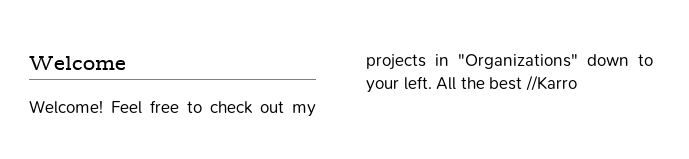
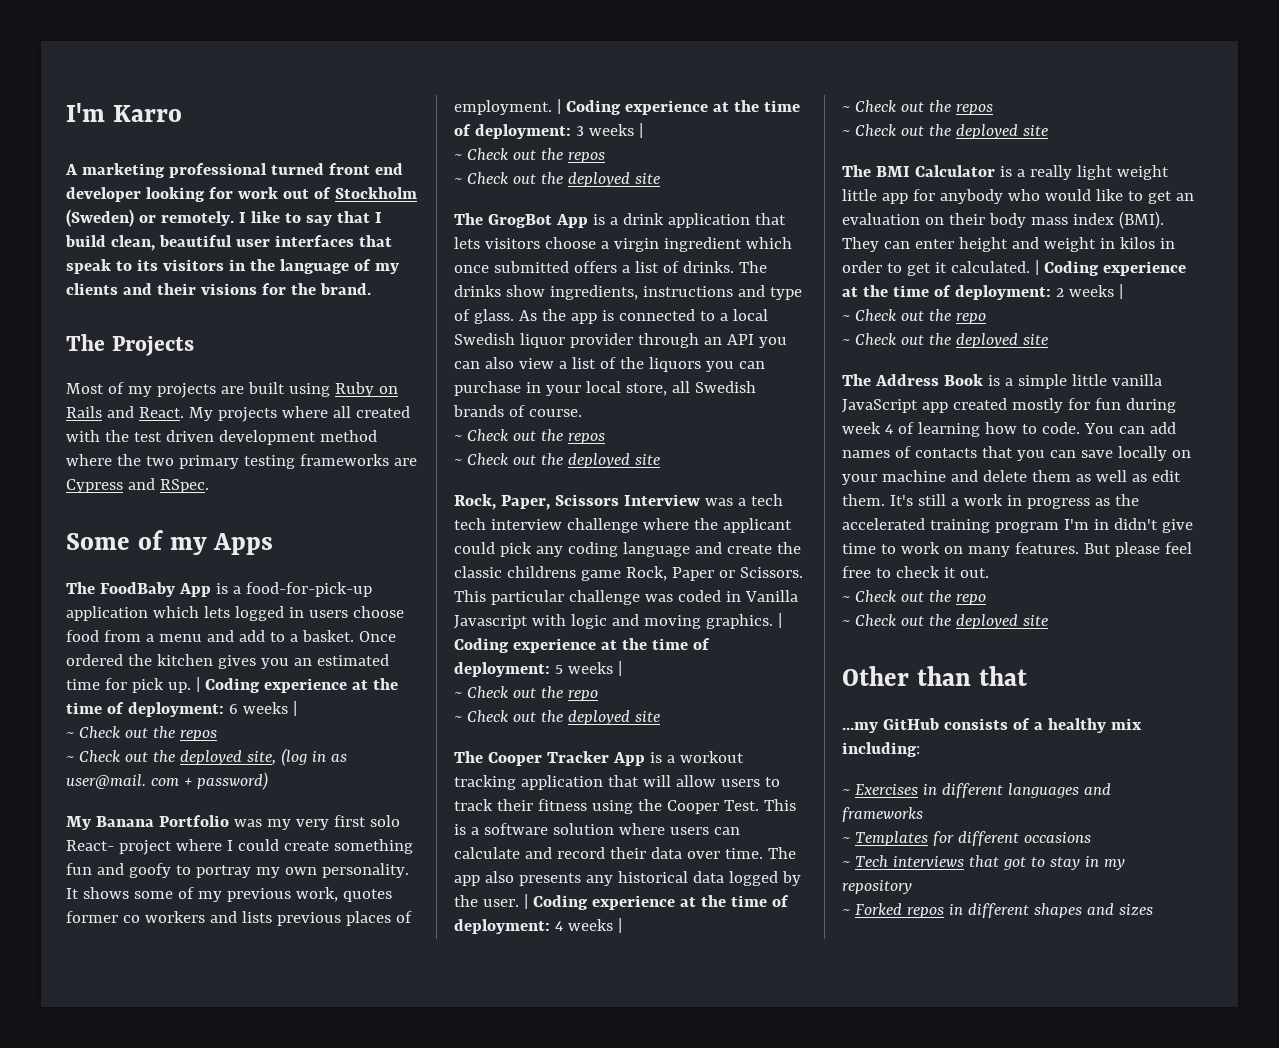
[29,56,126,70] [29,100,316,117] [366,54,653,70] [366,75,577,93] Welcome // Welcome! Feel free to check out my projects in "Organizations" down to your left. All the best //Karro -> [66,103,182,122] [65,163,403,178] [66,187,417,202] [66,209,382,227] [65,235,392,251] [66,259,399,274] [66,283,371,295] [66,334,194,356] [66,382,398,398] [66,406,410,422] [66,430,377,445] [66,454,417,469] [66,478,209,493] [66,530,274,555] [66,582,372,597] [66,606,404,621] [66,630,396,642] [66,654,389,669] [66,677,398,693] [66,701,297,717] [66,726,217,741] [66,748,347,766] [66,772,268,790] [66,815,400,830] [66,839,413,855] [66,863,409,878] [66,887,392,902] [66,911,412,926] [454,99,800,115] [454,123,643,139] [454,148,605,163] [454,172,660,187] [454,213,786,228] [454,237,792,252] [454,261,767,273] [454,285,802,300] [454,309,768,324] [454,333,787,348] [454,357,765,372] [454,381,756,396] [453,405,582,417] [454,429,605,444] [454,453,660,468] [454,494,783,510] [454,518,792,533] [454,542,801,557] [454,566,803,581] [454,590,798,605] [454,613,782,629] [454,638,710,653] [454,661,622,677] [454,686,598,701] [454,710,660,725] [454,751,744,766] [454,775,780,790] [454,799,796,814] [454,823,740,835] [454,847,796,859] [454,871,801,886] [454,894,789,910] [454,918,622,934] [842,100,993,115] [842,124,1048,139] [842,165,1169,180] [842,189,1194,204] [842,211,1164,229] [842,237,1175,252] [842,260,1186,276] [842,284,1123,300] [842,309,986,324] [842,333,1048,348] [842,374,1162,389] [842,398,1176,413] [842,422,1176,437] [842,446,1191,461] [842,470,1181,485] [842,494,1139,509] [842,518,1193,533] [842,542,1192,557] [842,566,989,578] [842,590,986,605] [842,614,1048,629] [842,666,1027,686] [842,718,1142,733] [842,742,920,757] [842,783,1111,798] [842,807,923,822] [842,831,1091,846] [842,855,1125,870] [842,880,912,894] [842,903,1153,918] I'm Karro // A marketing professional turned front end developer looking for work out of Stockholm (Sweden) or remotely. I like to say that I build clean, beautiful user interfaces that speak to its visitors in the language of my clients and their visions for the brand. // The Projects // Most of my projects are built using Ruby on Rails and React. My projects where all created with the test driven development method where the two primary testing frameworks are Cypress and RSpec. // Some of my Apps // The FoodBaby App is a food-for-pick-up application which lets logged in users choose food from a menu and add to a basket. Once ordered the kitchen gives you an estimated time for pick up. | Coding experience at the time of deployment: 6 weeks | // ~ Check out the repos // ~ Check out the deployed site, (log in as user@mail. com + password) // My Banana Portfolio was my very first solo React- project where I could create something fun and goofy to portray my own personality. It shows some of my previous work, quotes former co workers and lists previous places of employment. | Coding experience at the time of deployment: 3 weeks | // ~ Check out the repos // ~ Check out the deployed site // The GrogBot App is a drink application that lets visitors choose a virgin ingredient which once submitted offers a list of drinks. The drinks show ingredients, instructions and type of glass. As the app is connected to a local Swedish liquor provider through an API you can also view a list of the liquors you can purchase in your local store, all Swedish brands of course. // ~ Check out the repos // ~ Check out the deployed site // Rock, Paper, Scissors Interview was a tech tech interview challenge where the applicant could pick any coding language and create the classic childrens game Rock, Paper or Scissors. This particular challenge was coded in Vanilla Javascript with logic and moving graphics. | Coding experience at the time of deployment: 5 weeks | // ~ Check out the repo // ~ Check out the deployed site // The Cooper Tracker App is a workout tracking application that will allow users to track their fitness using the Cooper Test. This is a software solution where users can calculate and record their data over time. The app also presents any historical data logged by the user. | Coding experience at the time of deployment: 4 weeks | // ~ Check out the repos // ~ Check out the deployed site // The BMI Calculator is a really light weight little app for anybody who would like to get an evaluation on their body mass index (BMI). They can enter height and weight in kilos in order to get it calculated. | Coding experience at the time of deployment: 2 weeks | // ~ Check out the repo // ~ Check out the deployed site // The Address Book is a simple little vanilla JavaScript app created mostly for fun during week 4 of learning how to code. You can add names of contacts that you can save locally on your machine and delete them as well as edit them. It's still a work in progress as the accelerated training program I'm in didn't give time to work on many features. But please feel free to check it out. // ~ Check out the repo // ~ Check out the deployed site // Other than that // ...my GitHub consists of a healthy mix including: // ~ Exercises in different languages and frameworks // ~ Templates for different occasions // ~ Tech interviews that got to stay in my repository // ~ Forked repos in different shapes and sizes

